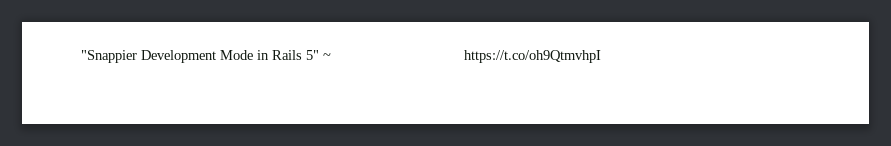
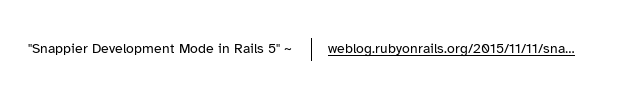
[464,50,601,63] https://t.co/oh9QtmvhpI -> [328,43,575,57] weblog.rubyonrails.org/2015/11/11/sna…

